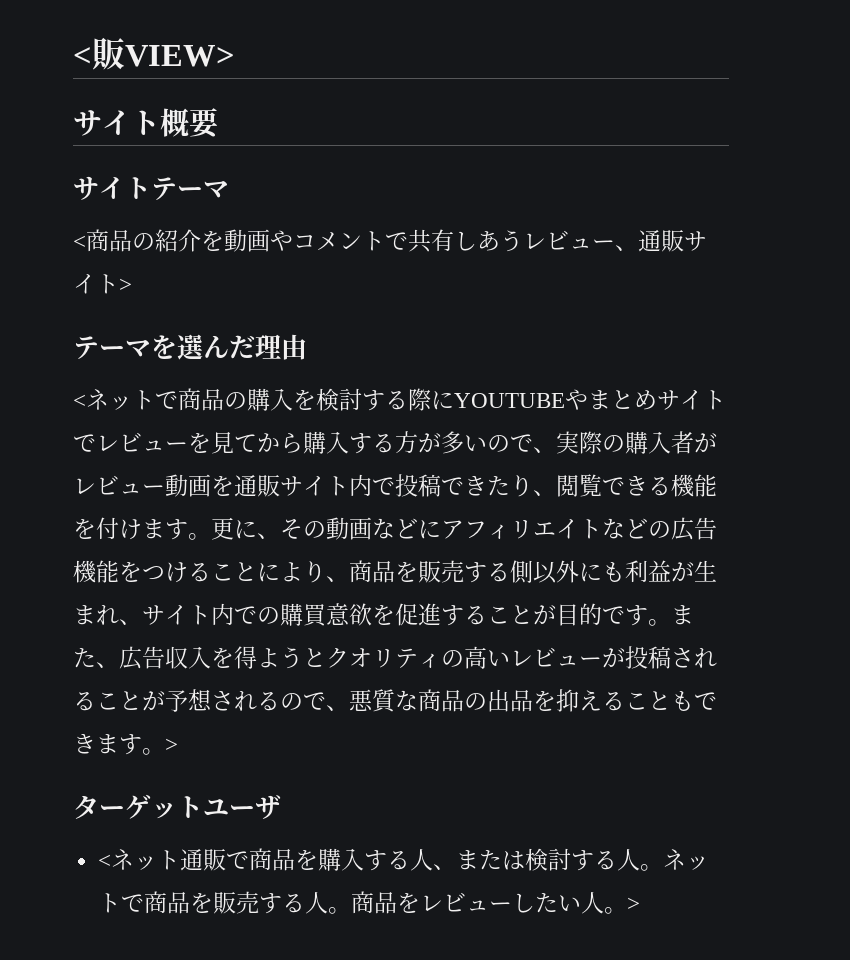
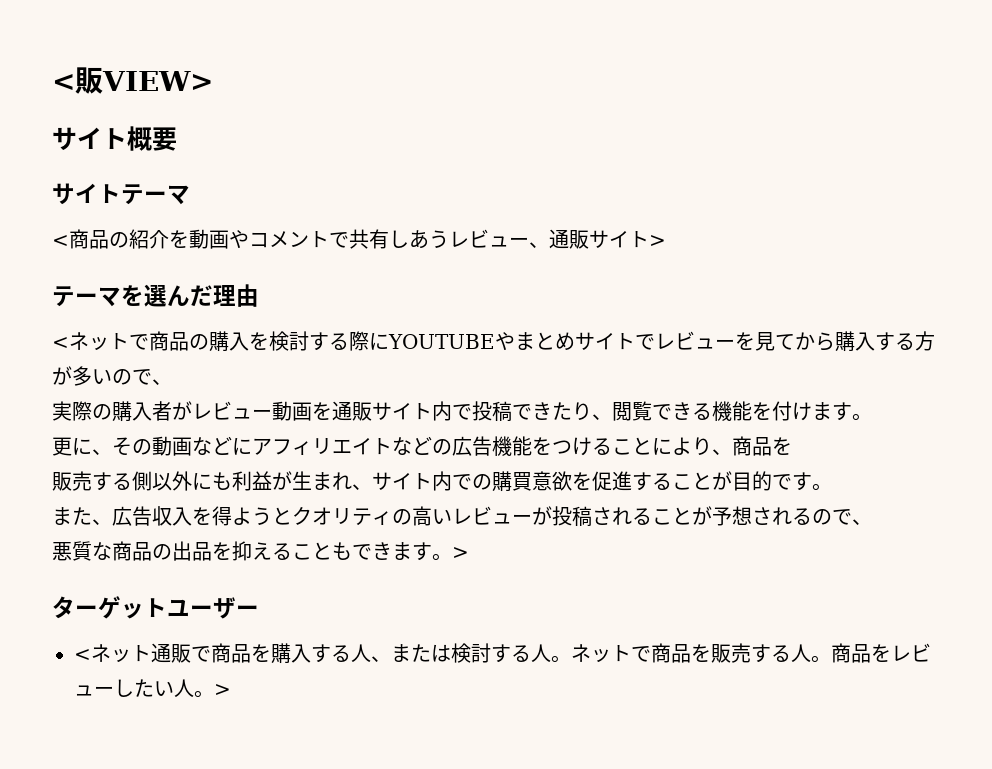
(556, 450) none -> (172, 382) //
(211, 536) none -> (872, 417) //
(418, 571) none -> (792, 446) //
(671, 622) none -> (832, 487) //
(349, 708) none -> (872, 522) //
(281, 807) none -> [236,605,259,616] ー

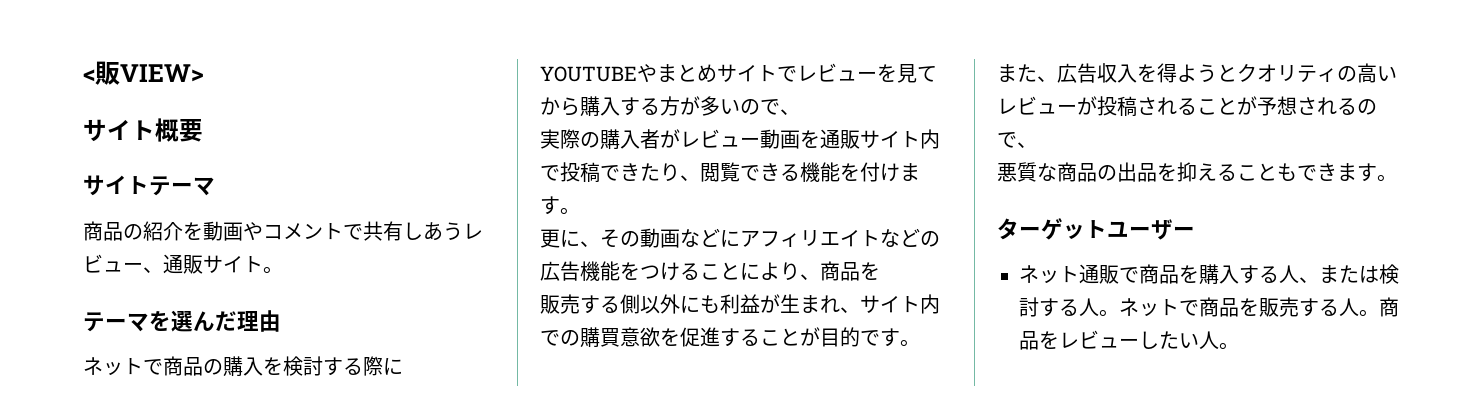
[52,235,69,247] < -> (215, 186) none
[649,235,666,247] > -> [263,266,283,274] 。
[52,337,69,349] < -> (281, 321) none
[452,547,469,559] > -> (1397, 178) none
[74,649,91,661] < -> (1195, 231) none
[214,684,231,696] > -> (1239, 346) none

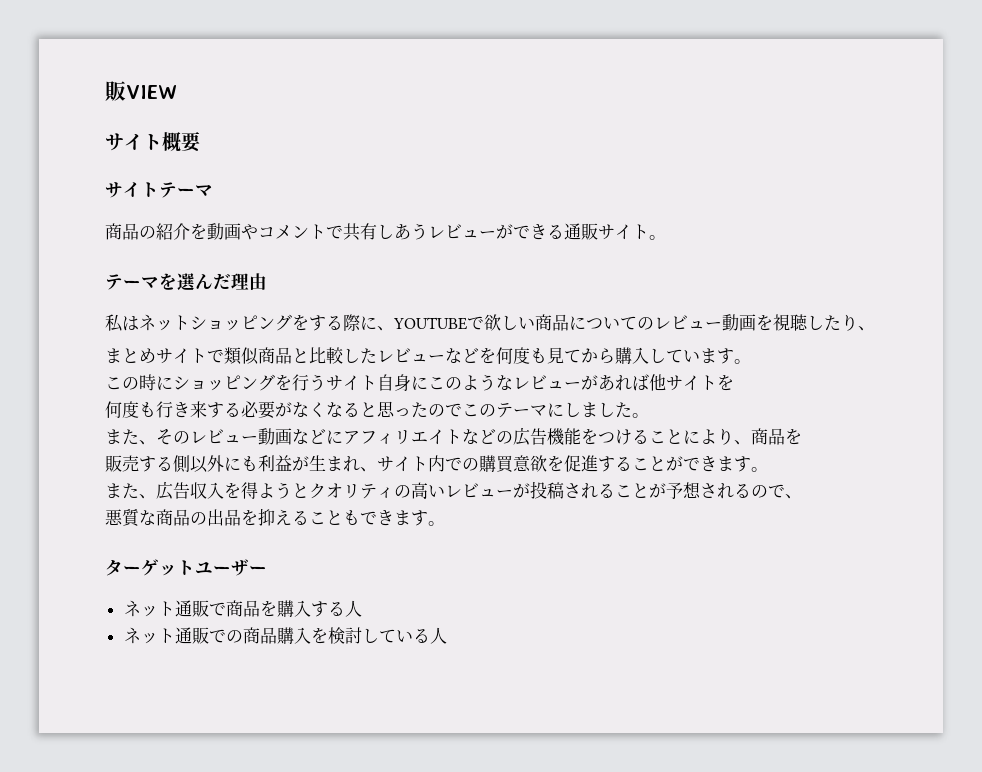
[83,61,204,85] <販VIEW> -> [105,81,177,101] 販VIEW
[143,267,163,273] 、 -> [496,224,564,240] ができる
[83,356,403,377] [540,63,937,83] [540,96,800,117] [540,129,940,150] [540,162,920,183] [540,196,580,215] [540,229,640,248] ネットで商品の購入を検討する際にYOUTUBEやまとめサイトでレビューを見てから購入する方が多いので、 // 実際の購入者がレビュー動画を通販サイト内で投稿できたり、閲覧できる機能を付けます。 // 更に、その -> [105,314,875,332] [105,347,751,365] [105,374,734,391] [105,401,649,419] [105,429,258,445] 私はネットショッピングをする際に、YOUTUBEで欲しい商品についてのレビュー動画を視聴したり、 // まとめサイトで類似商品と比較したレビューなどを何度も見てから購入しています。 // この時にショッピングを行うサイト自身にこのようなレビューがあれば他サイトを // 何度も行き来する必要がなくなると思ったのでこのテーマにしました。 // また、そのレビュー
[820,327,880,347] 目的で -> [683,456,734,472] できま
[1299,264,1399,284] [1019,297,1399,317] [1019,330,1239,350] 、または検討する人。ネットで商品を販売する人。商品をレビューしたい人。 -> [123,627,447,645] // ネット通販での商品購入を検討している人

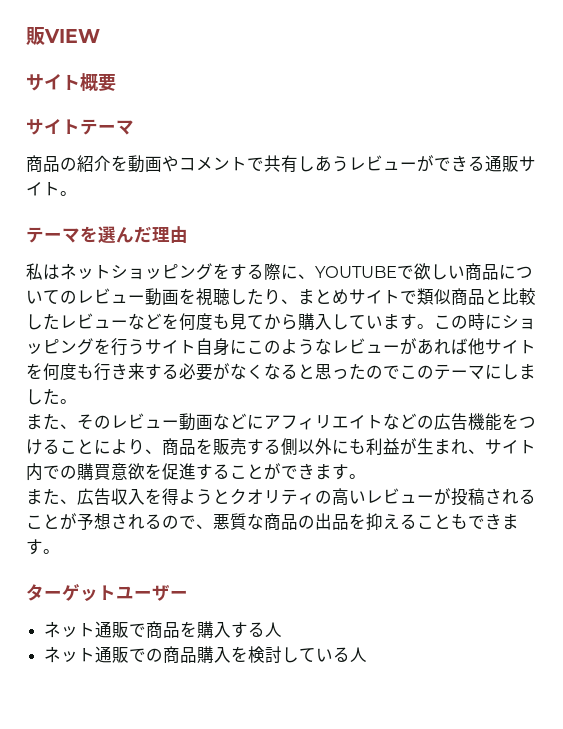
(875, 328) // -> (298, 301) none
(751, 361) // -> (434, 326) none
(734, 382) // -> (43, 371) none
(802, 436) // -> (213, 446) none
(802, 496) // -> (213, 526) none

